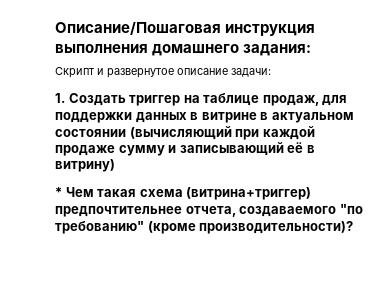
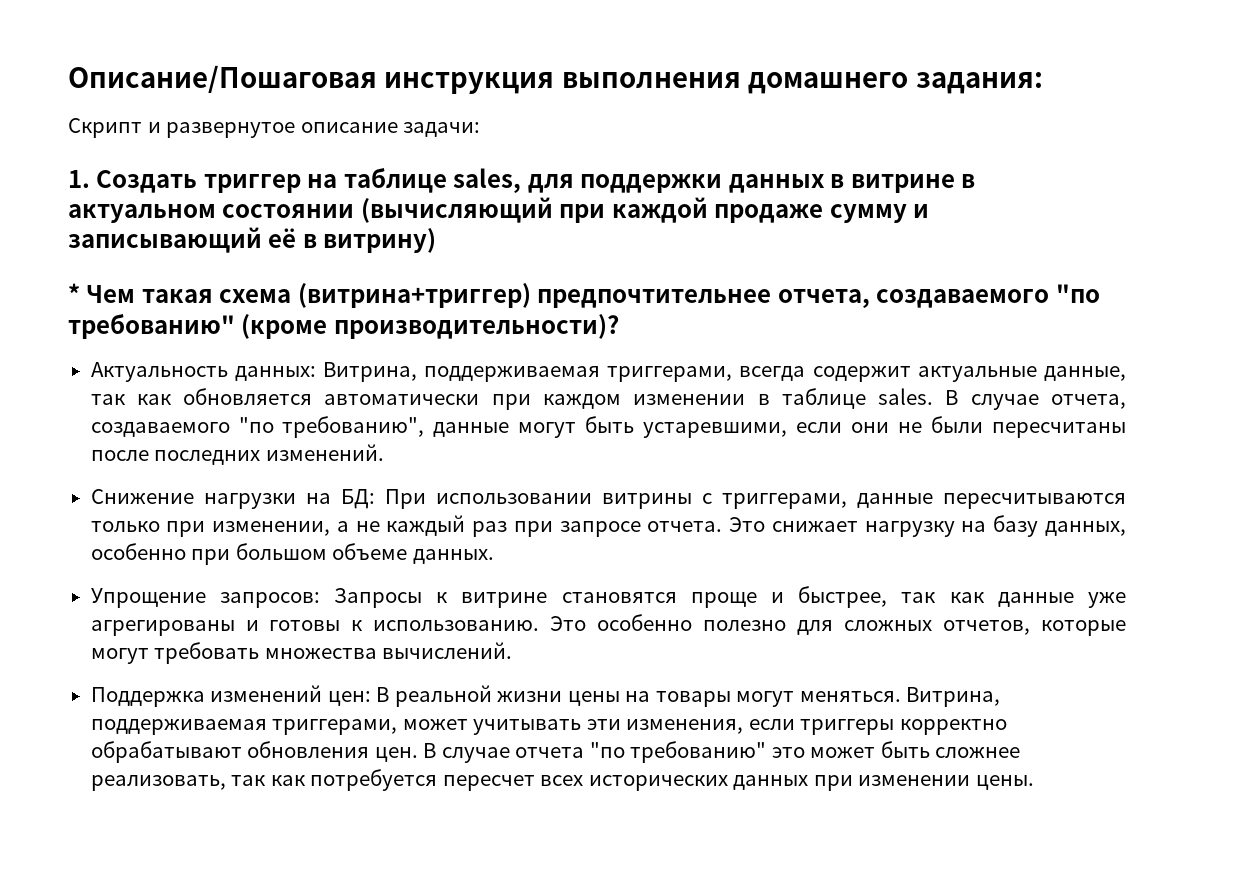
[262,95,319,106] продаж, -> [453,168,522,193] sales,
(354, 227) none -> [90,362,1126,382] [90,388,1127,410] [90,416,1127,438] [90,444,384,465] [90,489,1126,509] [90,515,1126,537] [90,543,494,565] [90,586,1126,608] [90,614,1127,636] [90,642,513,664] [90,685,1001,707] [90,719,1007,735] [90,741,1021,763] [90,769,1034,791] // Актуальность данных: Витрина, поддерживаемая триггерами, всегда содержит актуальные данные, так как обновляется автоматически при каждом изменении в таблице sales. В случае отчета, создаваемого "по требованию", данные могут быть устаревшими, если они не были пересчитаны после последних изменений. // Снижение нагрузки на БД: При использовании витрины с триггерами, данные пересчитываются только при изменении, а не каждый раз при запросе отчета. Это снижает нагрузку на базу данных, особенно при большом объеме данных. // Упрощение запросов: Запросы к витрине становятся проще и быстрее, так как данные уже агрегированы и готовы к использованию. Это особенно полезно для сложных отчетов, которые могут требовать множества вычислений. // Поддержка изменений цен: В реальной жизни цены на товары могут меняться. Витрина, поддерживаемая триггерами, может учитывать эти изменения, если триггеры корректно обрабатывают обновления цен. В случае отчета "по требованию" это может быть сложнее реализовать, так как потребуется пересчет всех исторических данных при изменении цены.

